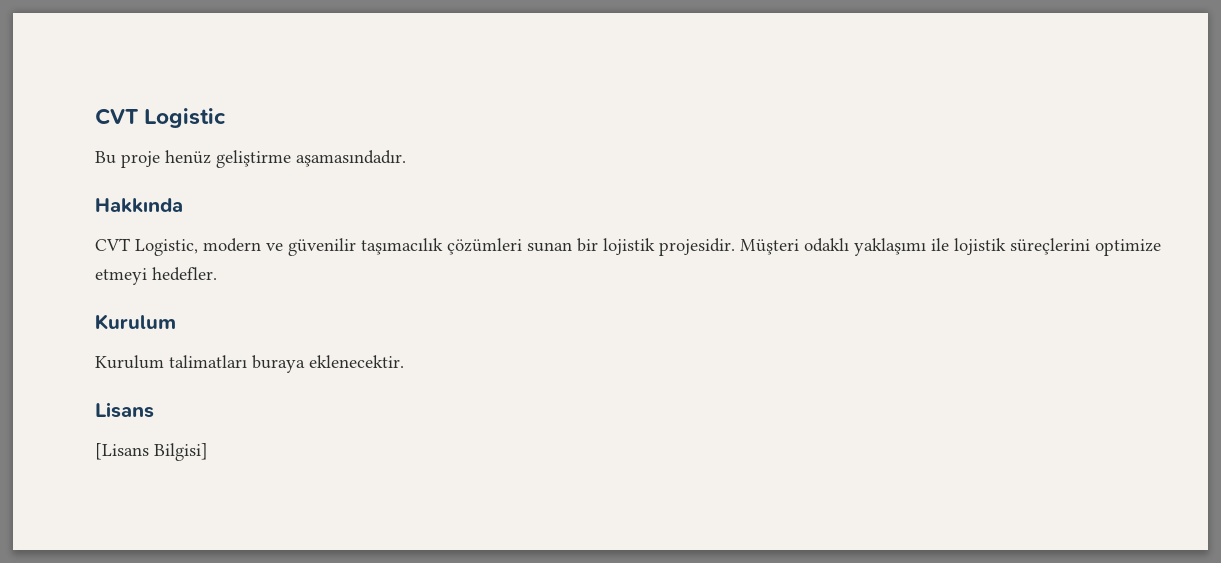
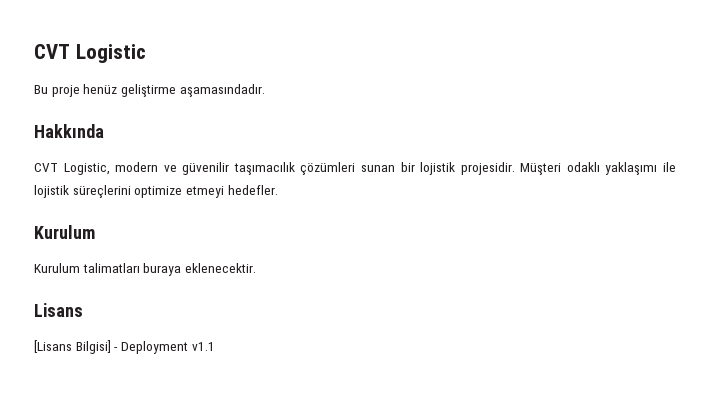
(208, 452) none -> [114,341,215,354] - Deployment v1.1

